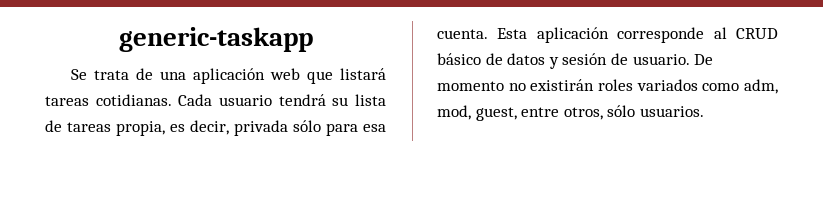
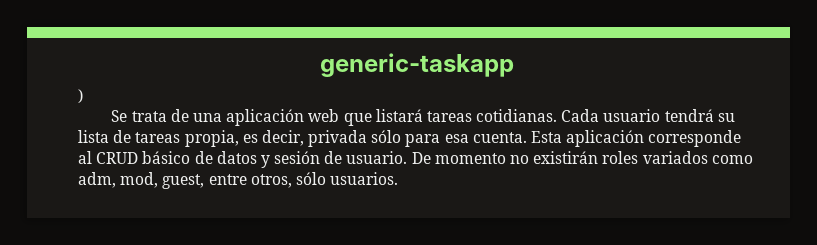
(313, 39) none -> [78,89,83,103] // )

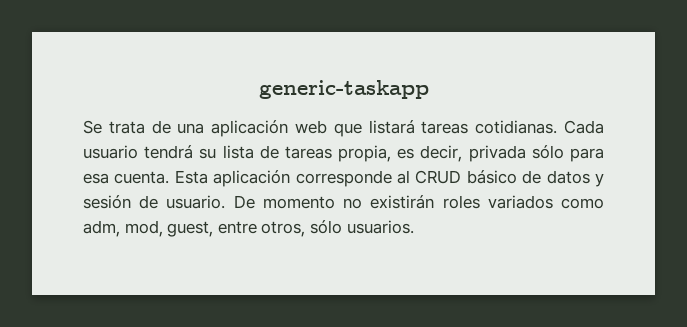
[78,89,83,103] // ) -> (429, 89) none

